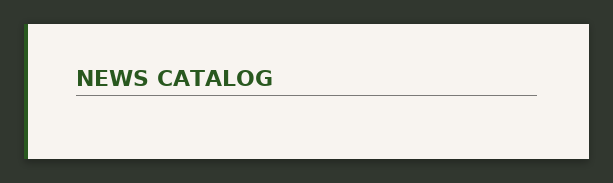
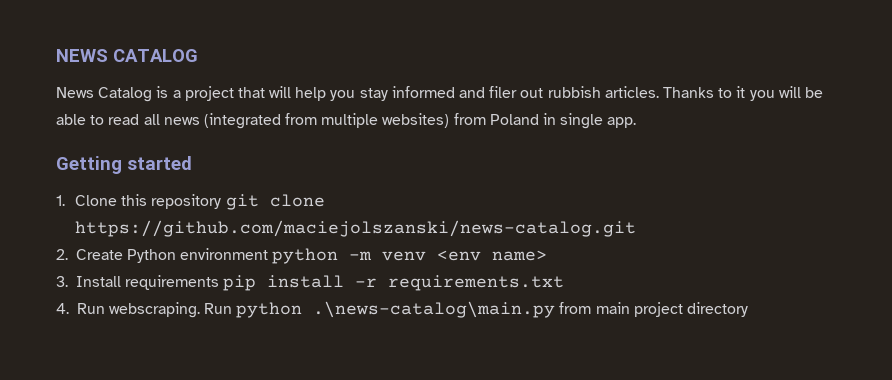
(273, 78) none -> [56,86,823,102] [56,113,637,129] [56,156,192,174] [56,194,325,210] [75,220,637,237] [56,248,548,264] [56,275,565,291] [56,301,749,318] // News Catalog is a project that will help you stay informed and filer out rubbish articles. Thanks to it you will be able to read all news (integrated from multiple websites) from Poland in single app. // Getting started // 1. Clone this repository git clone https://github.com/maciejolszanski/news-catalog.git // 2. Create Python environment python -m venv <env name> // 3. Install requirements pip install -r requirements.txt // 4. Run webscraping. Run python .\news-catalog\main.py from main project directory

